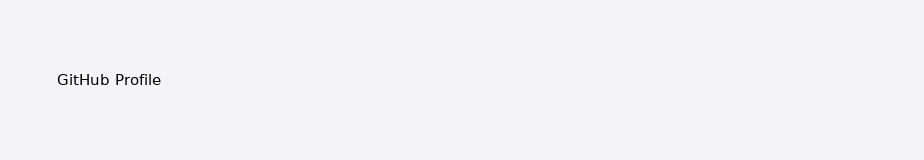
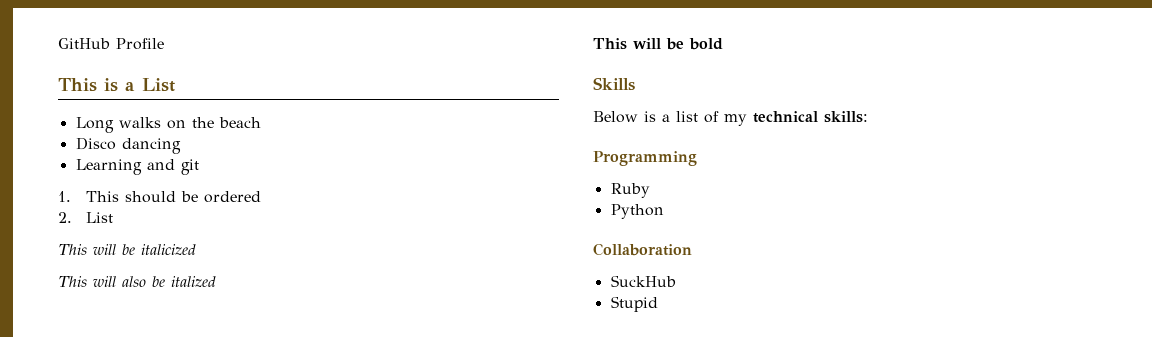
(161, 79) none -> [58,78,175,92] [75,117,261,133] [75,137,181,154] [75,159,199,175] [58,191,262,203] [58,212,114,223] [58,244,196,255] [58,276,216,287] [593,38,723,50] [593,77,635,91] [593,111,868,126] [593,151,697,166] [610,183,650,198] [610,204,664,219] [593,243,692,256] [610,275,676,287] [610,296,658,312] // This is a List // Long walks on the beach // Disco dancing // Learning and git // 1. This should be ordered // 2. List // This will be italicized // This will also be italized // This will be bold // Skills // Below is a list of my technical skills: // Programming // Ruby // Python // Collaboration // SuckHub // Stupid

